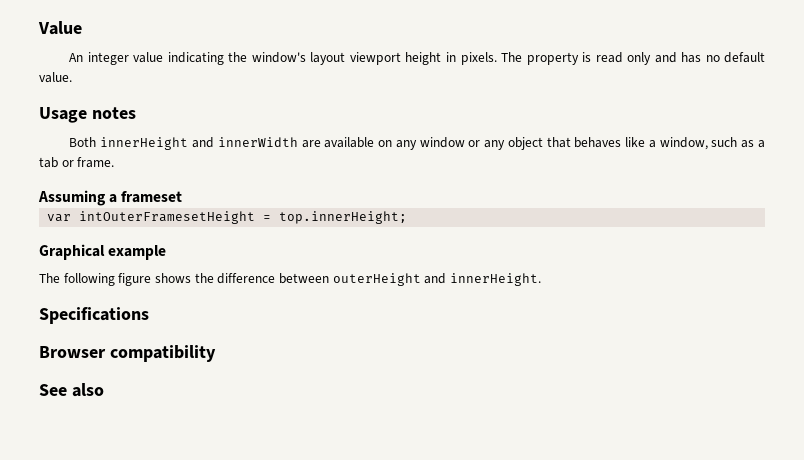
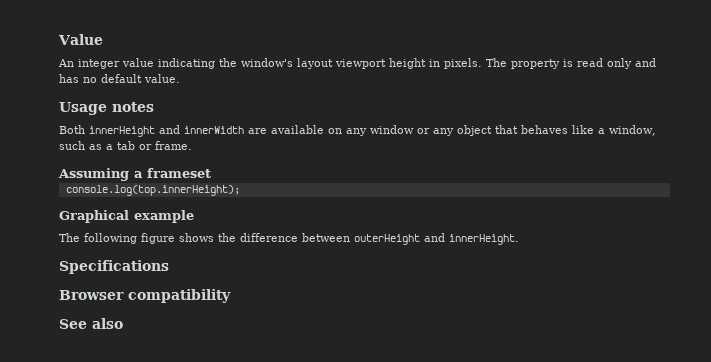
[47,211,408,224] var intOuterFramesetHeight = top.innerHeight; -> [65,185,240,196] console.log(top.innerHeight);

